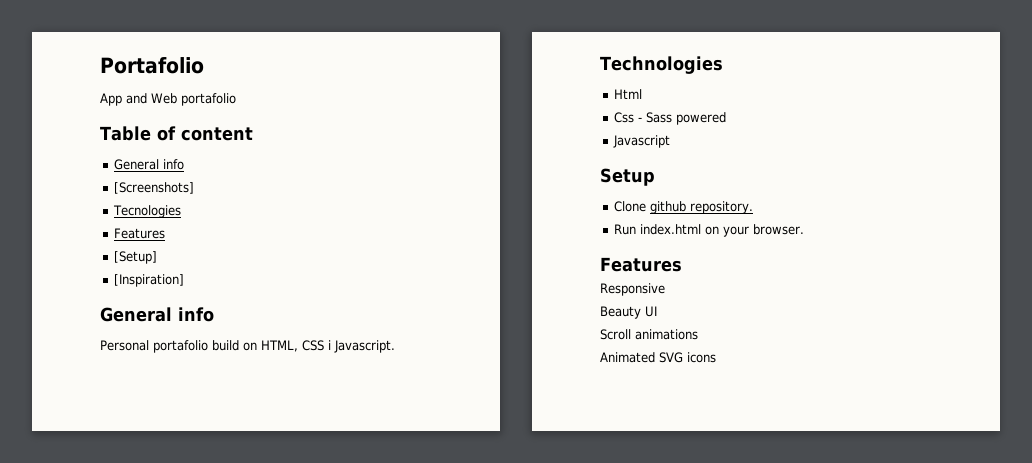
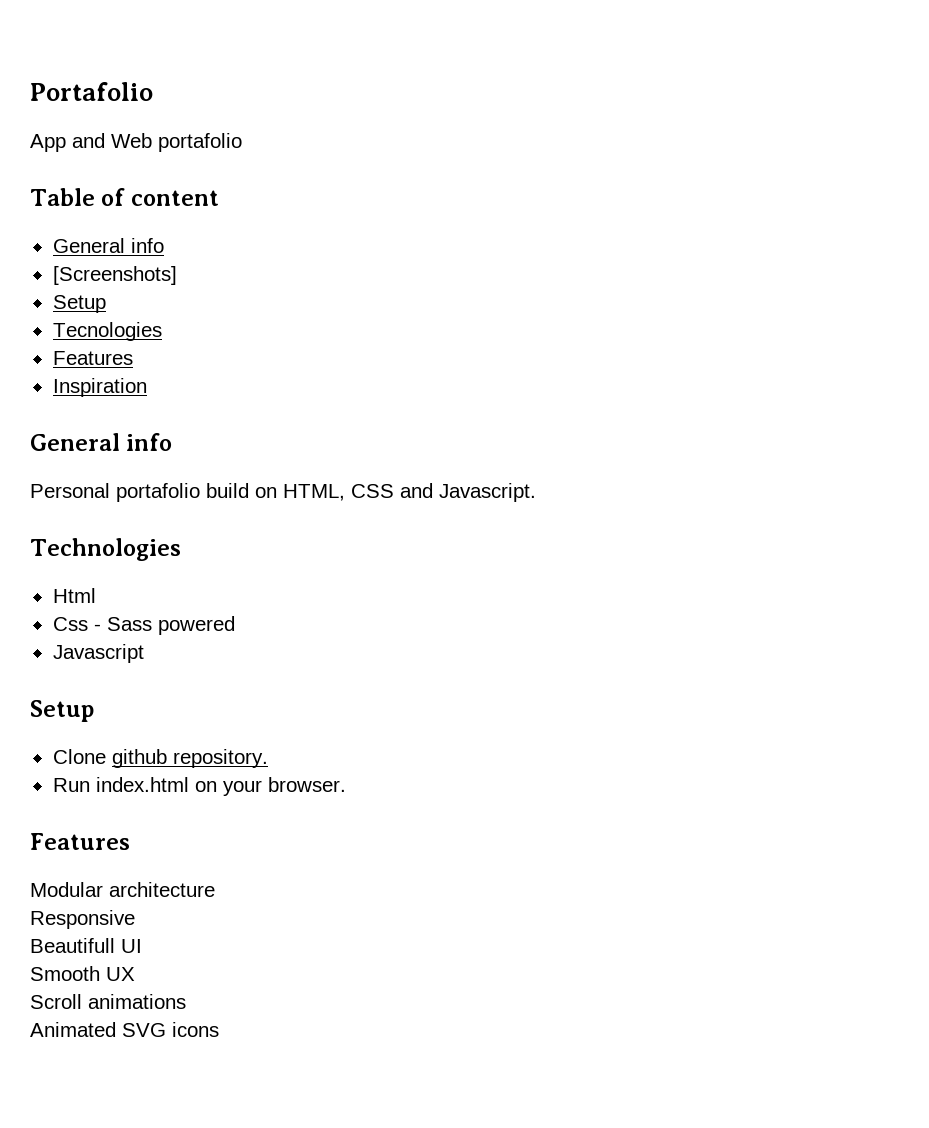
(195, 188) none -> [52,295,106,313] // Setup
[114,251,158,264] [114,274,185,287] [Setup] // [Inspiration] -> [52,378,147,397] Inspiration
[328,340,331,350] i -> [400,483,433,498] and
(682, 264) none -> [30,882,215,897] // Modular architecture
[600,306,641,319] Beauty -> [30,938,115,953] Beautifull
(657, 311) none -> [30,966,135,981] // Smooth UX

